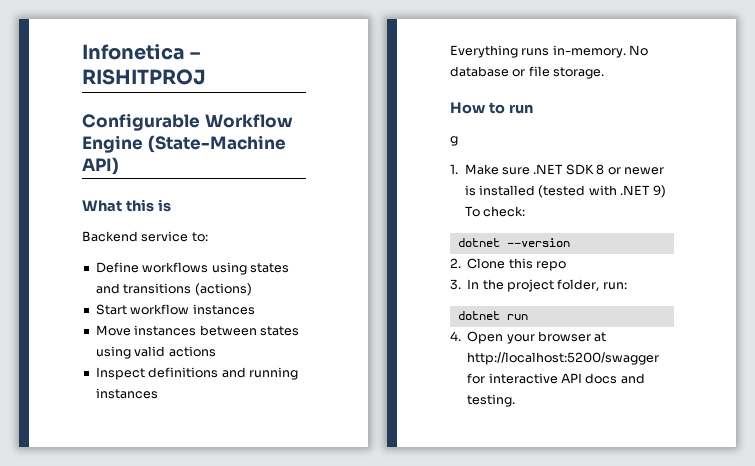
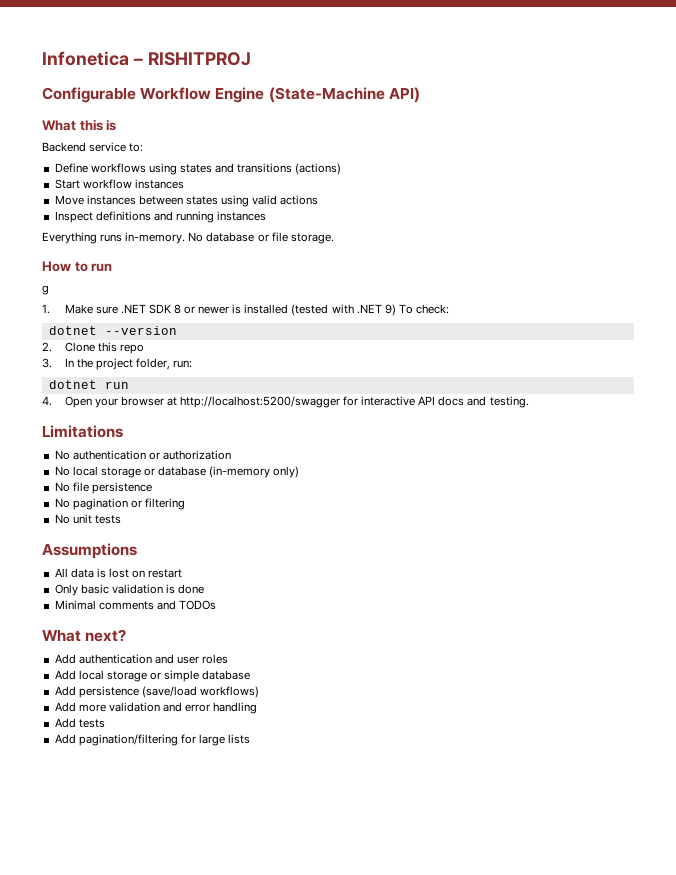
(516, 400) none -> [42,425,123,438] [54,450,231,460] [54,466,300,478] [54,482,152,494] [54,498,185,510] [54,514,121,524] [42,543,137,559] [54,568,183,578] [54,584,205,596] [54,600,216,610] [42,629,127,642] [54,654,229,664] [54,670,251,682] [54,686,259,698] [54,702,258,714] [54,718,105,728] [54,734,251,746] // Limitations // No authentication or authorization // No local storage or database (in-memory only) // No file persistence // No pagination or filtering // No unit tests // Assumptions // All data is lost on restart // Only basic validation is done // Minimal comments and TODOs // What next? // Add authentication and user roles // Add local storage or simple database // Add persistence (save/load workflows) // Add more validation and error handling // Add tests // Add pagination/filtering for large lists

